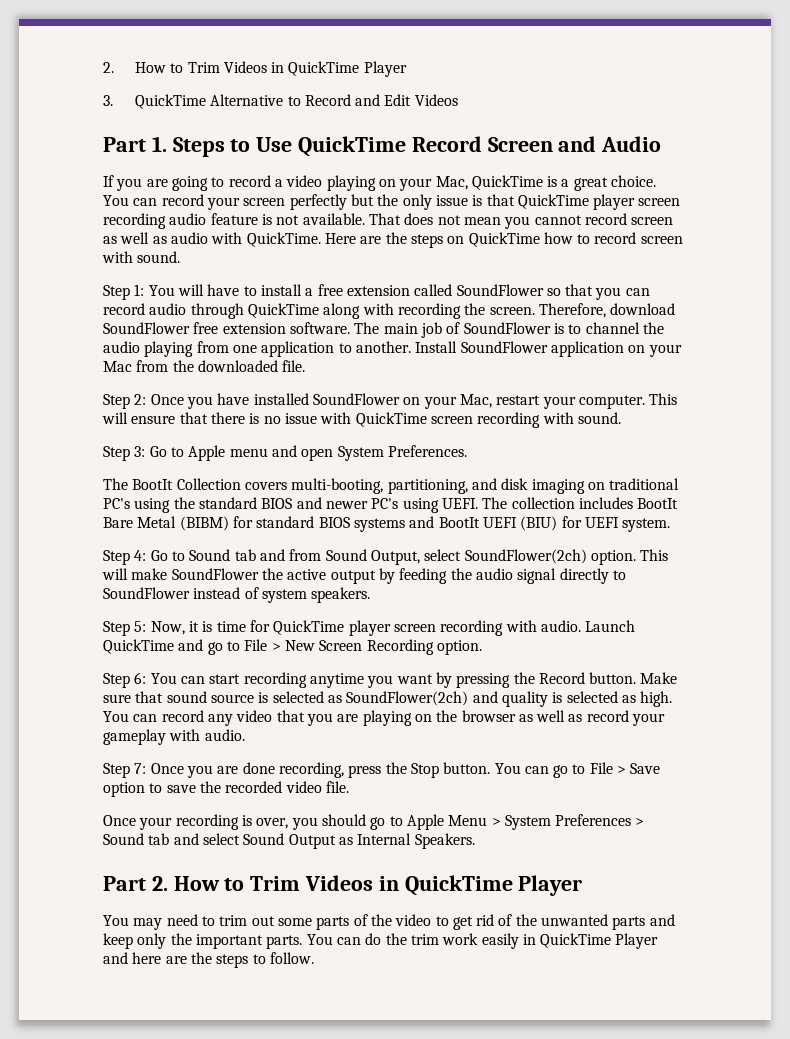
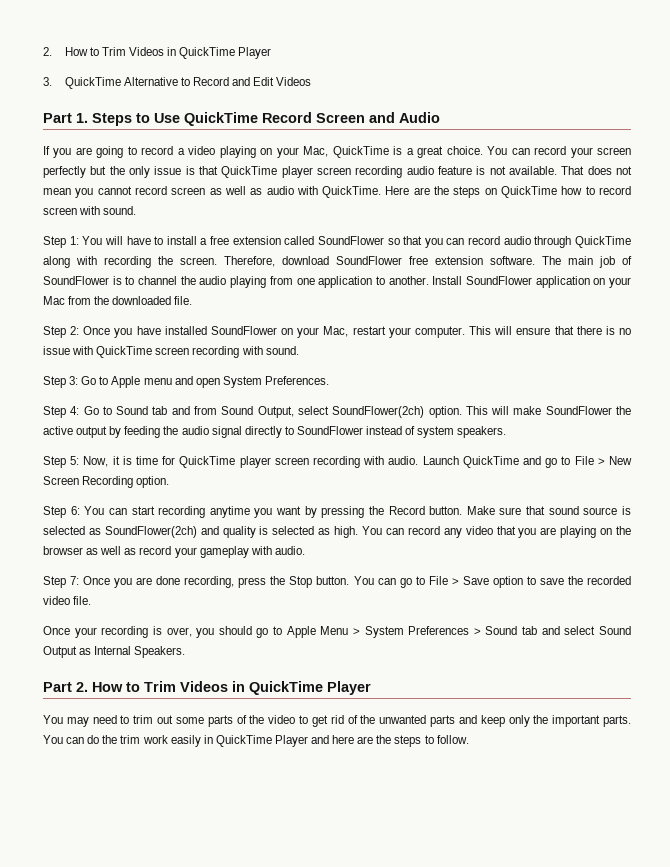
[103,478,680,494] [103,497,679,513] [103,516,671,532] // The BootIt Collection covers multi-booting, partitioning, and disk imaging on traditional PC's using the standard BIOS and newer PC's using UEFI. The collection includes BootIt Bare Metal (BIBM) for standard BIOS systems and BootIt UEFI (BIU) for UEFI system. -> (329, 380) none

